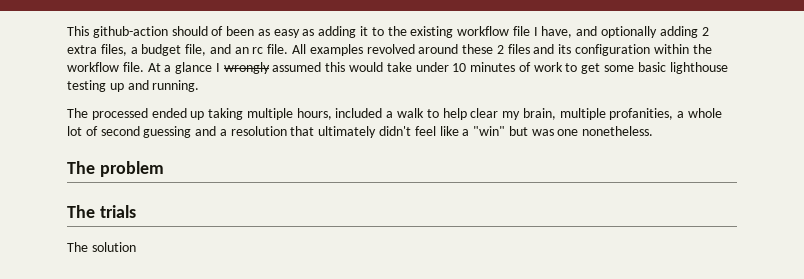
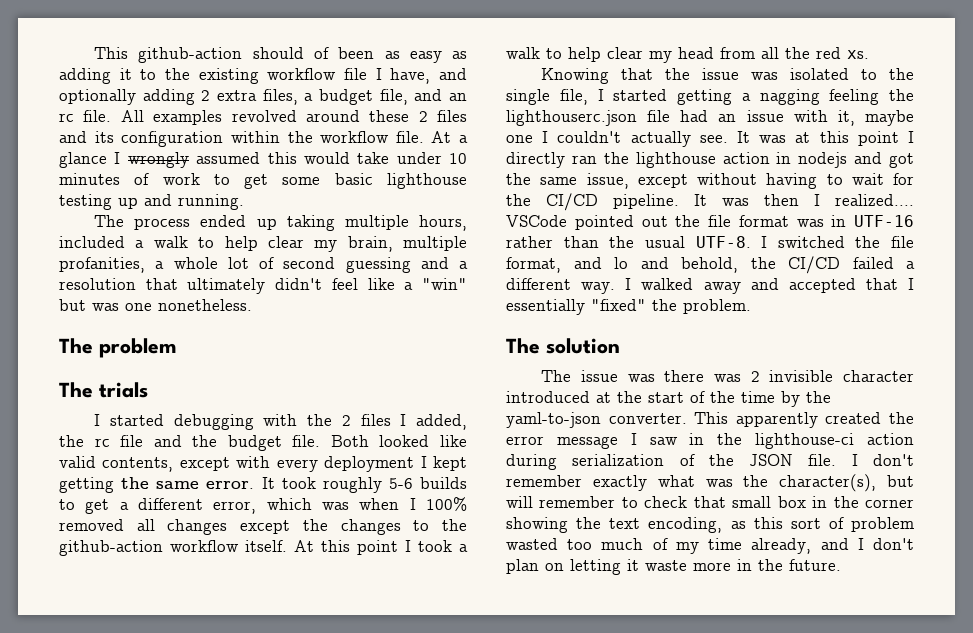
[91,108,148,120] processed -> [134,218,191,230] process
[67,242,136,252] The solution -> [94,414,468,430] [59,435,467,451] [59,456,467,472] [59,477,467,493] [59,497,467,514] [59,519,468,535] [59,540,468,556] [506,47,869,63] [541,68,914,84] [506,89,914,105] [506,110,914,126] [506,131,914,147] [506,152,914,168] [506,173,914,189] [506,193,914,211] [506,215,914,230] [506,236,914,248] [506,256,915,274] [506,278,914,294] [506,299,751,315] [506,338,620,354] [541,370,914,382] [506,391,831,407] [506,412,914,428] [506,433,914,449] [506,454,914,470] [506,474,914,492] [506,496,915,508] [506,517,914,533] [506,538,914,554] [506,559,841,575] I started debugging with the 2 files I added, the rc file and the budget file. Both looked like valid contents, except with every deployment I kept getting the same error. It took roughly 5-6 builds to get a different error, which was when I 100% removed all changes except the changes to the github-action workflow itself. At this point I took a walk to help clear my head from all the red xs. // Knowing that the issue was isolated to the single file, I started getting a nagging feeling the lighthouserc.json file had an issue with it, maybe one I couldn't actually see. It was at this point I directly ran the lighthouse action in nodejs and got the same issue, except without having to wait for the CI/CD pipeline. It was then I realized.... VSCode pointed out the file format was in UTF-16 rather than the usual UTF-8. I switched the file format, and lo and behold, the CI/CD failed a different way. I walked away and accepted that I essentially "fixed" the problem. // The solution // The issue was there was 2 invisible character introduced at the start of the time by the yaml-to-json converter. This apparently created the error message I saw in the lighthouse-ci action during serialization of the JSON file. I don't remember exactly what was the character(s), but will remember to check that small box in the corner showing the text encoding, as this sort of problem wasted too much of my time already, and I don't plan on letting it waste more in the future.

